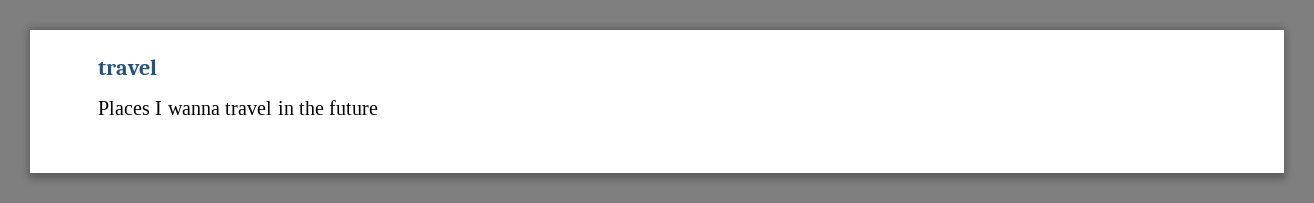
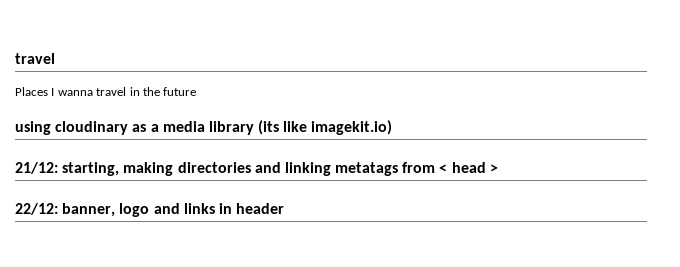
(379, 107) none -> [15,120,393,135] [15,162,498,176] [15,203,285,217] // using cloudinary as a media library (its like imagekit.io) // 21/12: starting, making directories and linking metatags from < head > // 22/12: banner, logo and links in header

